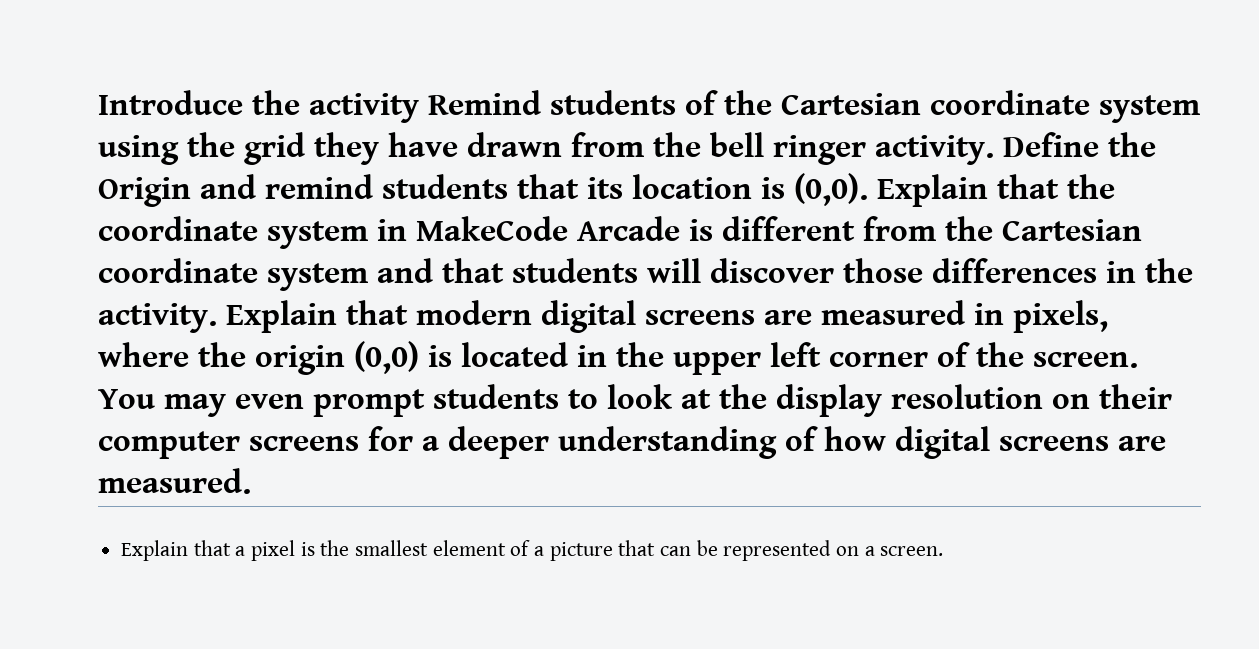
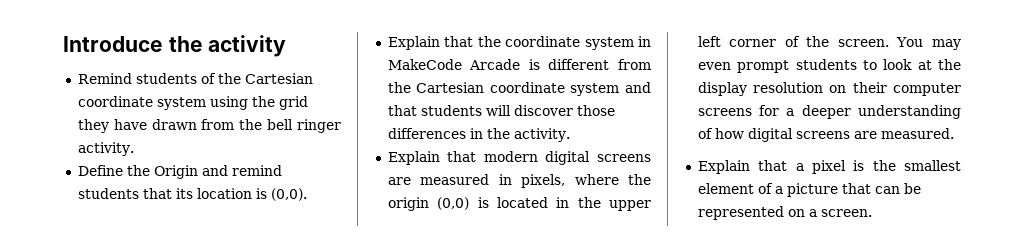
(419, 108) none -> (287, 46) //
(994, 150) none -> (134, 149) //
(868, 189) none -> (307, 194) //
(217, 318) none -> (570, 135) //

